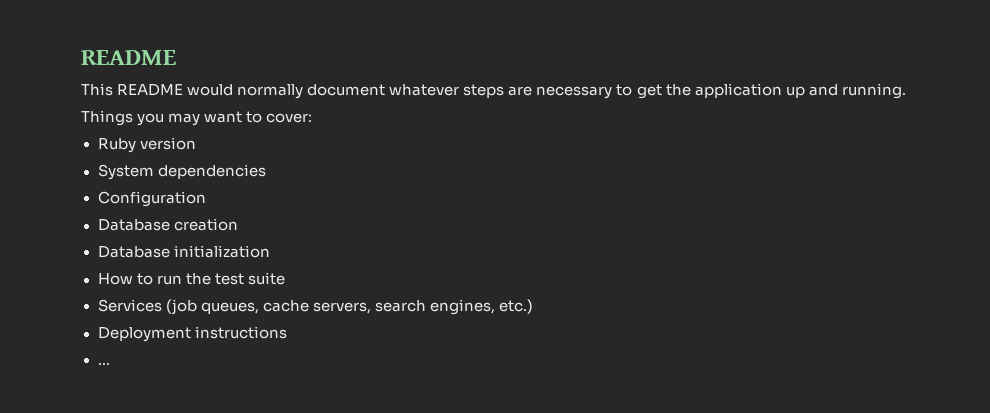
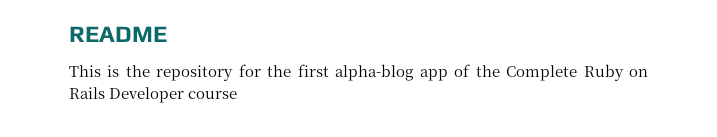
[117,83,906,99] [81,110,313,126] [97,137,196,153] [97,164,266,180] [97,191,206,207] [97,218,238,231] [97,245,270,258] [97,272,285,285] [97,299,533,315] [97,326,287,342] [97,363,110,365] README would normally document whatever steps are necessary to get the application up and running. // Things you may want to cover: // Ruby version // System dependencies // Configuration // Database creation // Database initialization // How to run the test suite // Services (job queues, cache servers, search engines, etc.) // Deployment instructions // ... -> [107,64,648,81] [69,87,238,103] is the repository for the first alpha-blog app of the Complete Ruby on Rails Developer course

